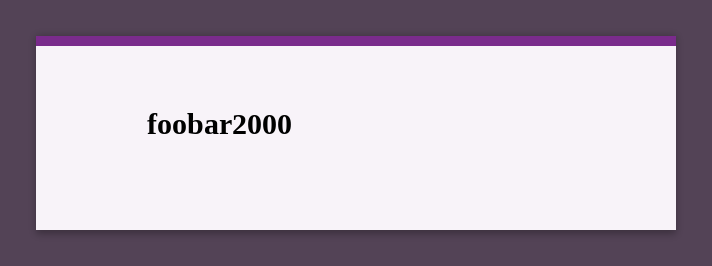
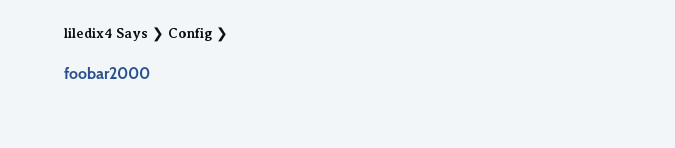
(147, 123) none -> [64,27,228,42] liledix4 Says ❯ Config ❯ //

